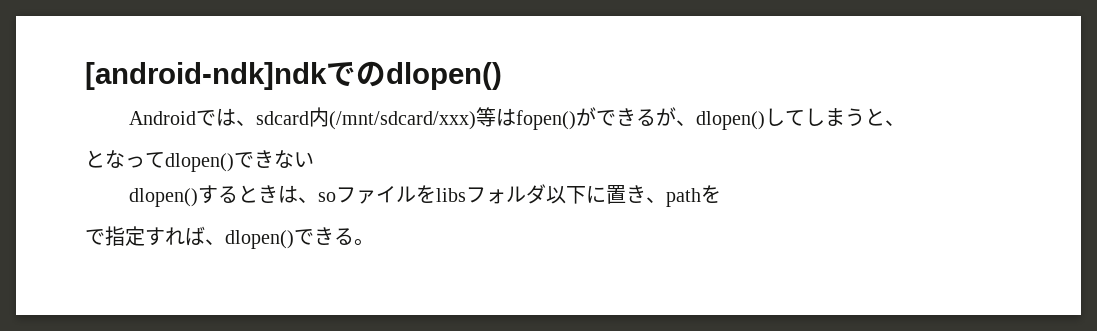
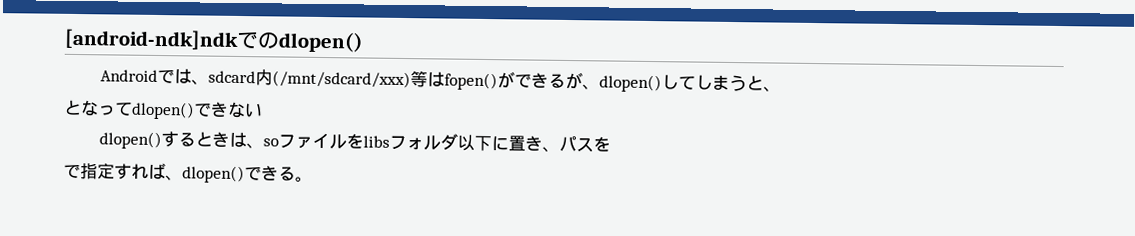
[666,188,702,207] path -> [558,135,594,153] パス

